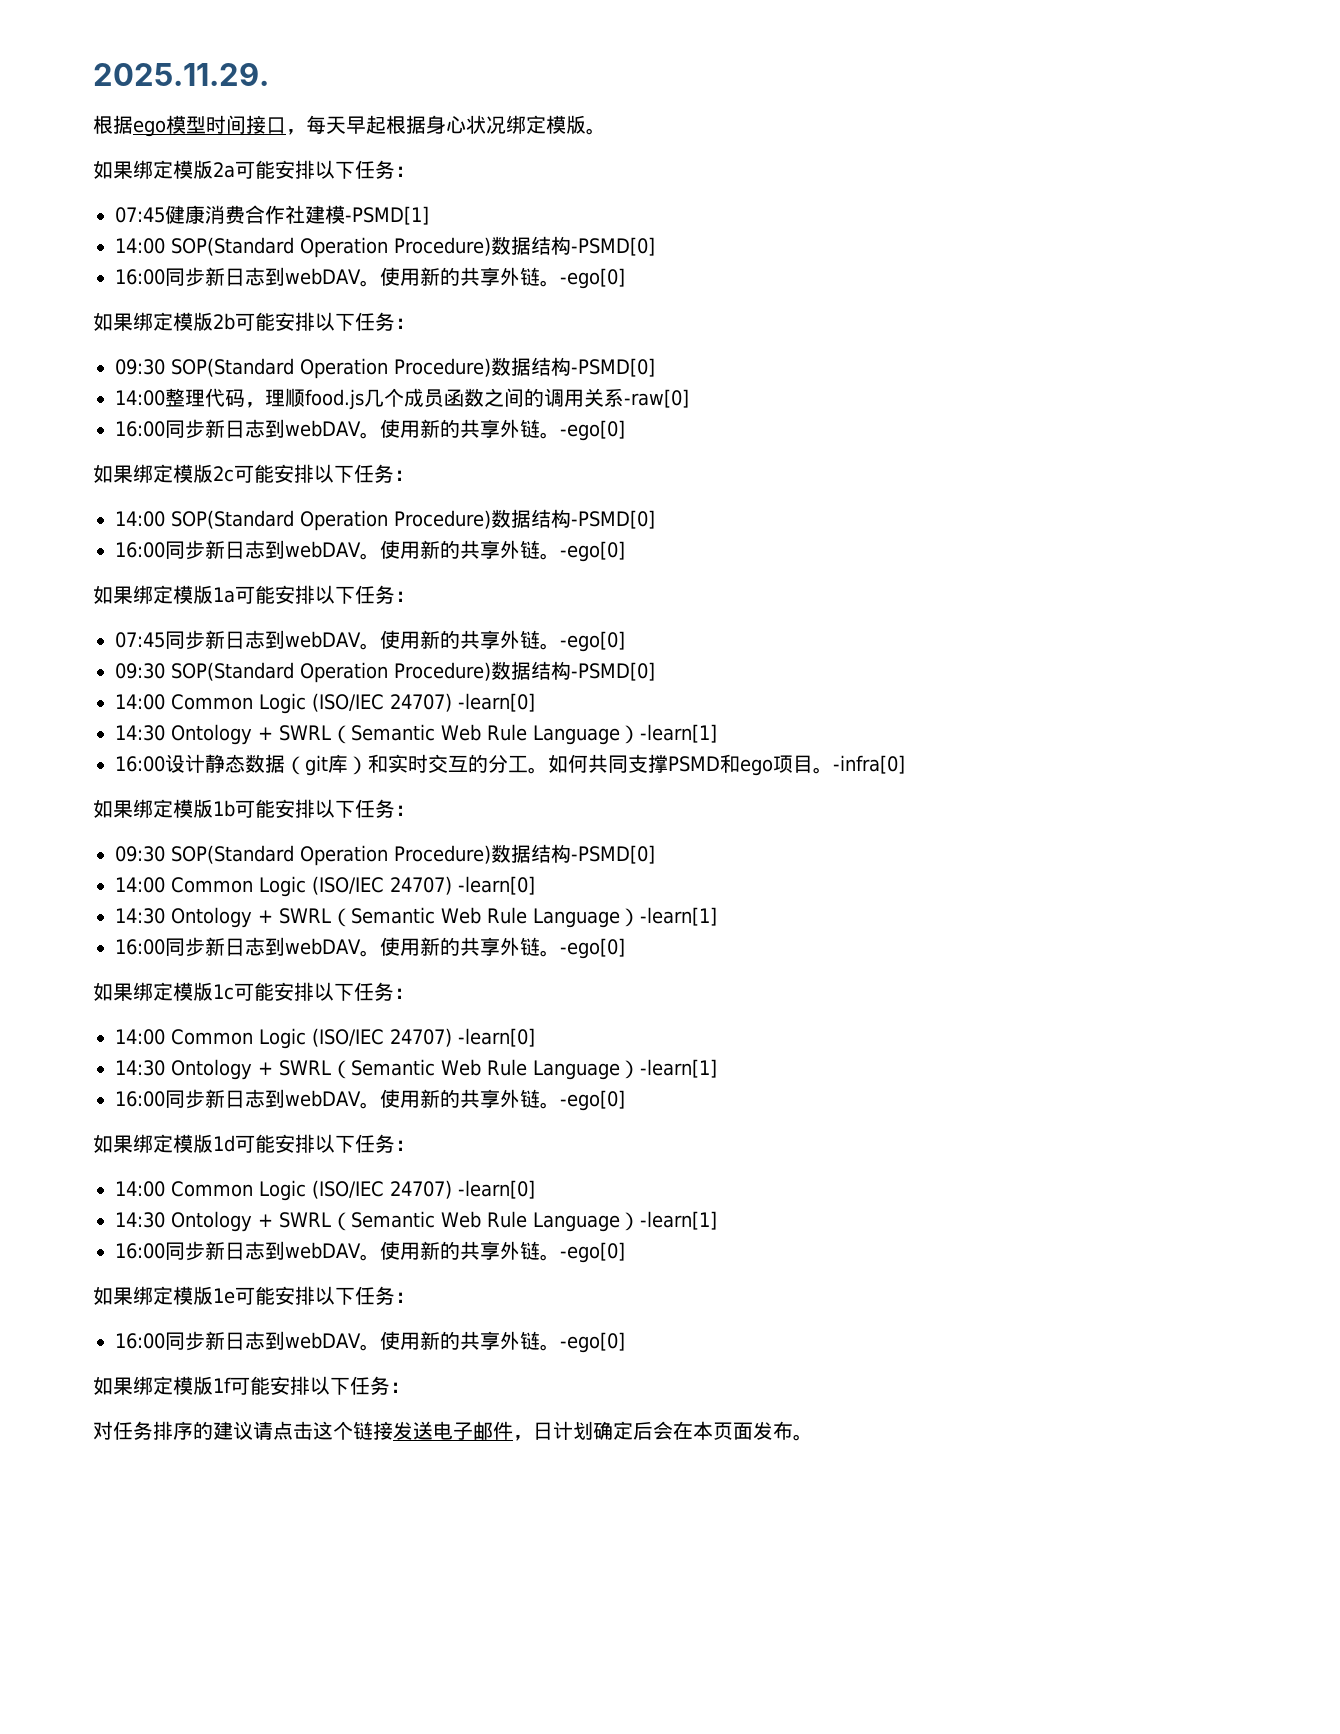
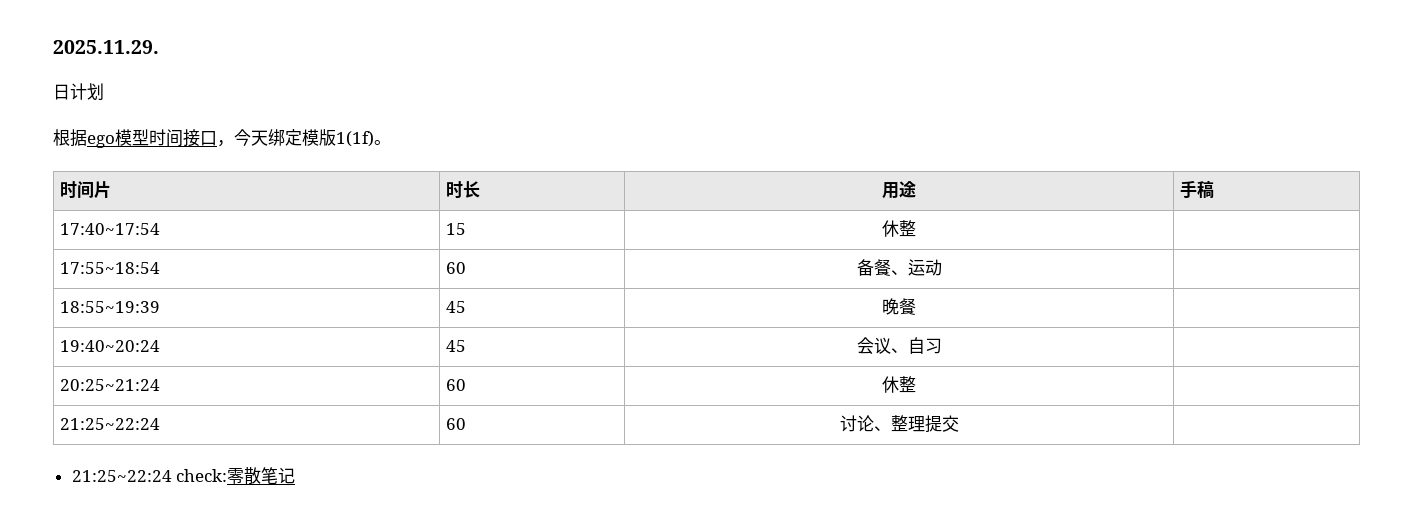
(269, 74) none -> [53,83,104,100] // 日计划
[306,115,606,135] [93,160,415,179] [115,205,429,225] [115,236,655,258] [115,267,625,289] [93,312,415,331] [115,357,655,379] [115,388,689,410] [115,419,625,441] [93,464,414,483] [115,509,655,531] [115,540,625,562] [93,585,415,604] [115,630,625,652] [115,661,655,683] [115,693,535,714] [115,724,717,745] [115,754,905,776] [93,799,415,818] [115,844,655,866] [115,876,535,897] [115,907,717,928] [115,937,625,959] [93,982,414,1001] [115,1028,535,1049] [115,1059,717,1080] [115,1089,625,1111] [93,1134,415,1153] [115,1180,535,1201] [115,1211,717,1232] [115,1241,625,1263] [93,1286,415,1305] [115,1331,625,1353] [93,1376,410,1395] [93,1421,813,1441] 每天早起根据身心状况绑定模版。 // 如果绑定模版2a可能安排以下任务： // 07:45健康消费合作社建模-PSMD[1] // 14:00 SOP(Standard Operation Procedure)数据结构-PSMD[0] // 16:00同步新日志到webDAV。使用新的共享外链。-ego[0] // 如果绑定模版2b可能安排以下任务： // 09:30 SOP(Standard Operation Procedure)数据结构-PSMD[0] // 14:00整理代码，理顺food.js几个成员函数之间的调用关系-raw[0] // 16:00同步新日志到webDAV。使用新的共享外链。-ego[0] // 如果绑定模版2c可能安排以下任务： // 14:00 SOP(Standard Operation Procedure)数据结构-PSMD[0] // 16:00同步新日志到webDAV。使用新的共享外链。-ego[0] // 如果绑定模版1a可能安排以下任务： // 07:45同步新日志到webDAV。使用新的共享外链。-ego[0] // 09:30 SOP(Standard Operation Procedure)数据结构-PSMD[0] // 14:00 Common Logic (ISO/IEC 24707) -learn[0] // 14:30 Ontology + SWRL（Semantic Web Rule Language）-learn[1] // 16:00设计静态数据（git库）和实时交互的分工。如何共同支撑PSMD和ego项目。-infra[0] // 如果绑定模版1b可能安排以下任务： // 09:30 SOP(Standard Operation Procedure)数据结构-PSMD[0] // 14:00 Common Logic (ISO/IEC 24707) -learn[0] // 14:30 Ontology + SWRL（Semantic Web Rule Language）-learn[1] // 16:00同步新日志到webDAV。使用新的共享外链。-ego[0] // 如果绑定模版1c可能安排以下任务： // 14:00 Common Logic (ISO/IEC 24707) -learn[0] // 14:30 Ontology + SWRL（Semantic Web Rule Language）-learn[1] // 16:00同步新日志到webDAV。使用新的共享外链。-ego[0] // 如果绑定模版1d可能安排以下任务： // 14:00 Common Logic (ISO/IEC 24707) -learn[0] // 14:30 Ontology + SWRL（Semantic Web Rule Language）-learn[1] // 16:00同步新日志到webDAV。使用新的共享外链。-ego[0] // 如果绑定模版1e可能安排以下任务： // 16:00同步新日志到webDAV。使用新的共享外链。-ego[0] // 如果绑定模版1f可能安排以下任务： // 对任务排序的建议请点击这个链接发送电子邮件，日计划确定后会在本页面发布。 -> [234,129,391,147] [60,181,112,199] [446,181,481,199] [882,181,916,199] [1180,180,1215,198] [60,223,161,235] [446,223,467,235] [882,220,916,237] [60,262,161,274] [446,262,467,274] [856,259,942,276] [60,301,161,313] [446,301,467,313] [882,298,916,315] [60,340,161,352] [446,340,467,352] [856,337,942,354] [60,379,161,391] [446,379,467,391] [882,376,916,393] [60,418,161,430] [446,418,467,430] [839,415,959,433] [71,467,296,485] 今天绑定模版1(1f)。 // 时间片 | 时长 | 用途 | 手稿 // 17:40~17:54 | 15 | 休整 | // 17:55~18:54 | 60 | 备餐、运动 | // 18:55~19:39 | 45 | 晚餐 | // 19:40~20:24 | 45 | 会议、自习 | // 20:25~21:24 | 60 | 休整 | // 21:25~22:24 | 60 | 讨论、整理提交 | // 21:25~22:24 check:零散笔记

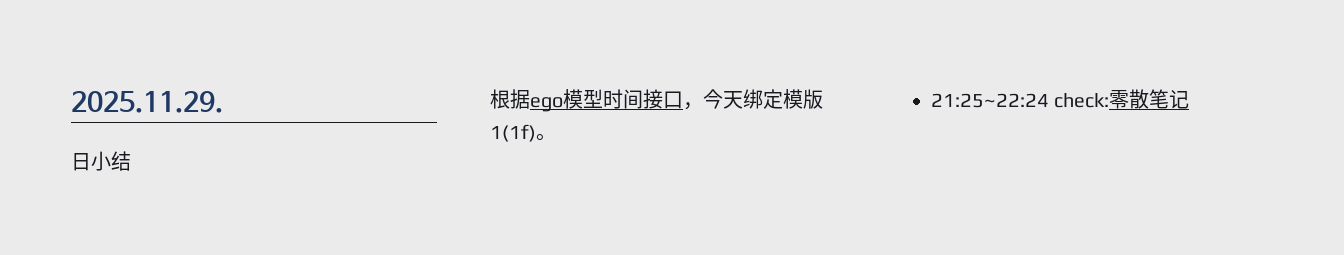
[70,83,104,100] 计划 -> [91,151,131,171] 小结
[60,181,112,199] [446,181,481,199] [882,181,916,199] [1180,180,1215,198] [60,223,161,235] [446,223,467,235] [882,220,916,237] [60,262,161,274] [446,262,467,274] [856,259,942,276] [60,301,161,313] [446,301,467,313] [882,298,916,315] [60,340,161,352] [446,340,467,352] [856,337,942,354] [60,379,161,391] [446,379,467,391] [882,376,916,393] [60,418,161,430] [446,418,467,430] [839,415,959,433] // 时间片 | 时长 | 用途 | 手稿 // 17:40~17:54 | 15 | 休整 | // 17:55~18:54 | 60 | 备餐、运动 | // 18:55~19:39 | 45 | 晚餐 | // 19:40~20:24 | 45 | 会议、自习 | // 20:25~21:24 | 60 | 休整 | // 21:25~22:24 | 60 | 讨论、整理提交 | -> (556, 137) none

